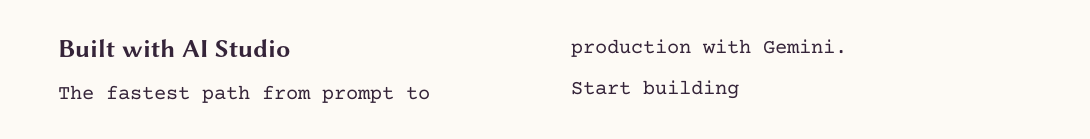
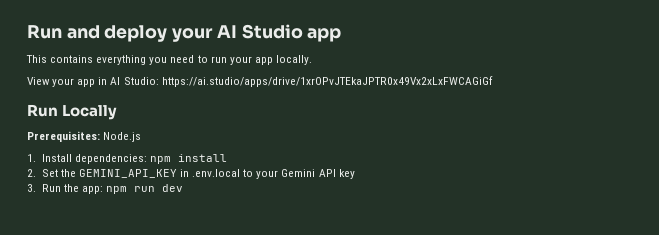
[58,39,290,57] [58,85,430,103] [571,39,847,57] [571,80,739,99] Built with AI Studio // The fastest path from prompt to production with Gemini. // Start building -> [27,24,342,42] [26,55,312,65] [27,76,493,87] [27,104,118,120] [27,131,142,142] [27,154,227,164] [27,169,355,179] [27,184,184,194] Run and deploy your AI Studio app // This contains everything you need to run your app locally. // View your app in AI Studio: https://ai.studio/apps/drive/1xrOPvJTEkaJPTR0x49Vx2xLxFWCAGiGf // Run Locally // Prerequisites: Node.js // 1. Install dependencies: npm install // 2. Set the GEMINI_API_KEY in .env.local to your Gemini API key // 3. Run the app: npm run dev

